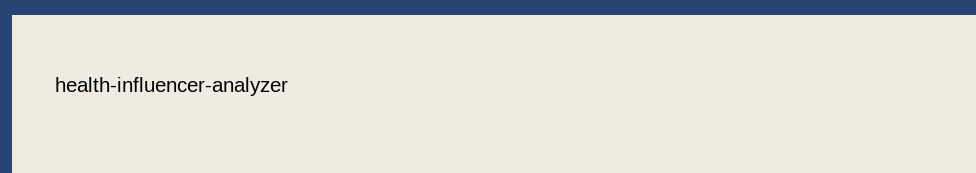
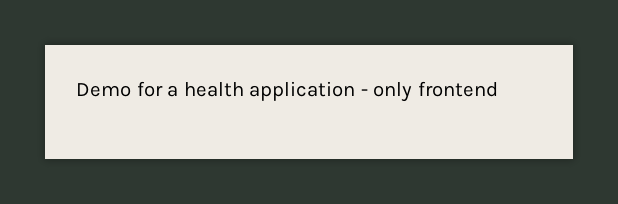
[55,77,288,96] health-influencer-analyzer -> [76,81,498,102] Demo for a health application - only frontend

